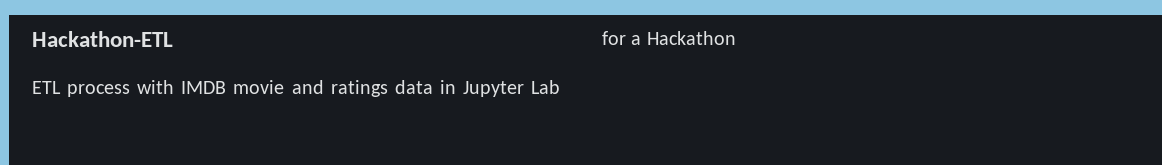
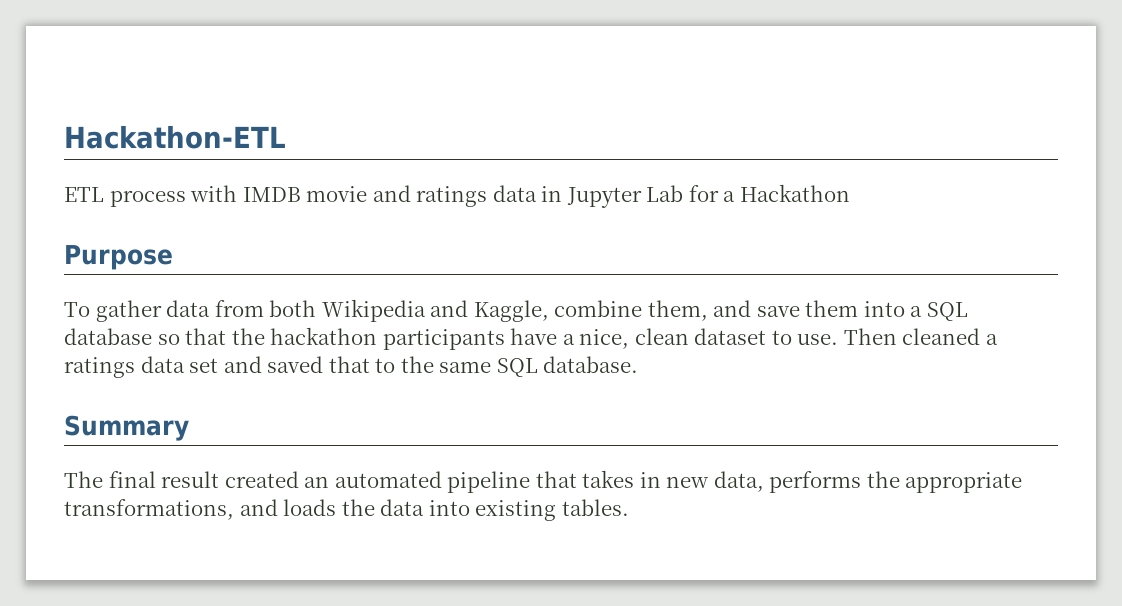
(736, 38) none -> [64,245,173,270] [64,299,969,322] [64,327,999,350] [64,356,639,378] [64,415,189,441] [64,470,1023,493] [64,499,629,521] // Purpose // To gather data from both Wikipedia and Kaggle, combine them, and save them into a SQL database so that the hackathon participants have a nice, clean dataset to use. Then cleaned a ratings data set and saved that to the same SQL database. // Summary // The final result created an automated pipeline that takes in new data, performs the appropriate transformations, and loads the data into existing tables.

